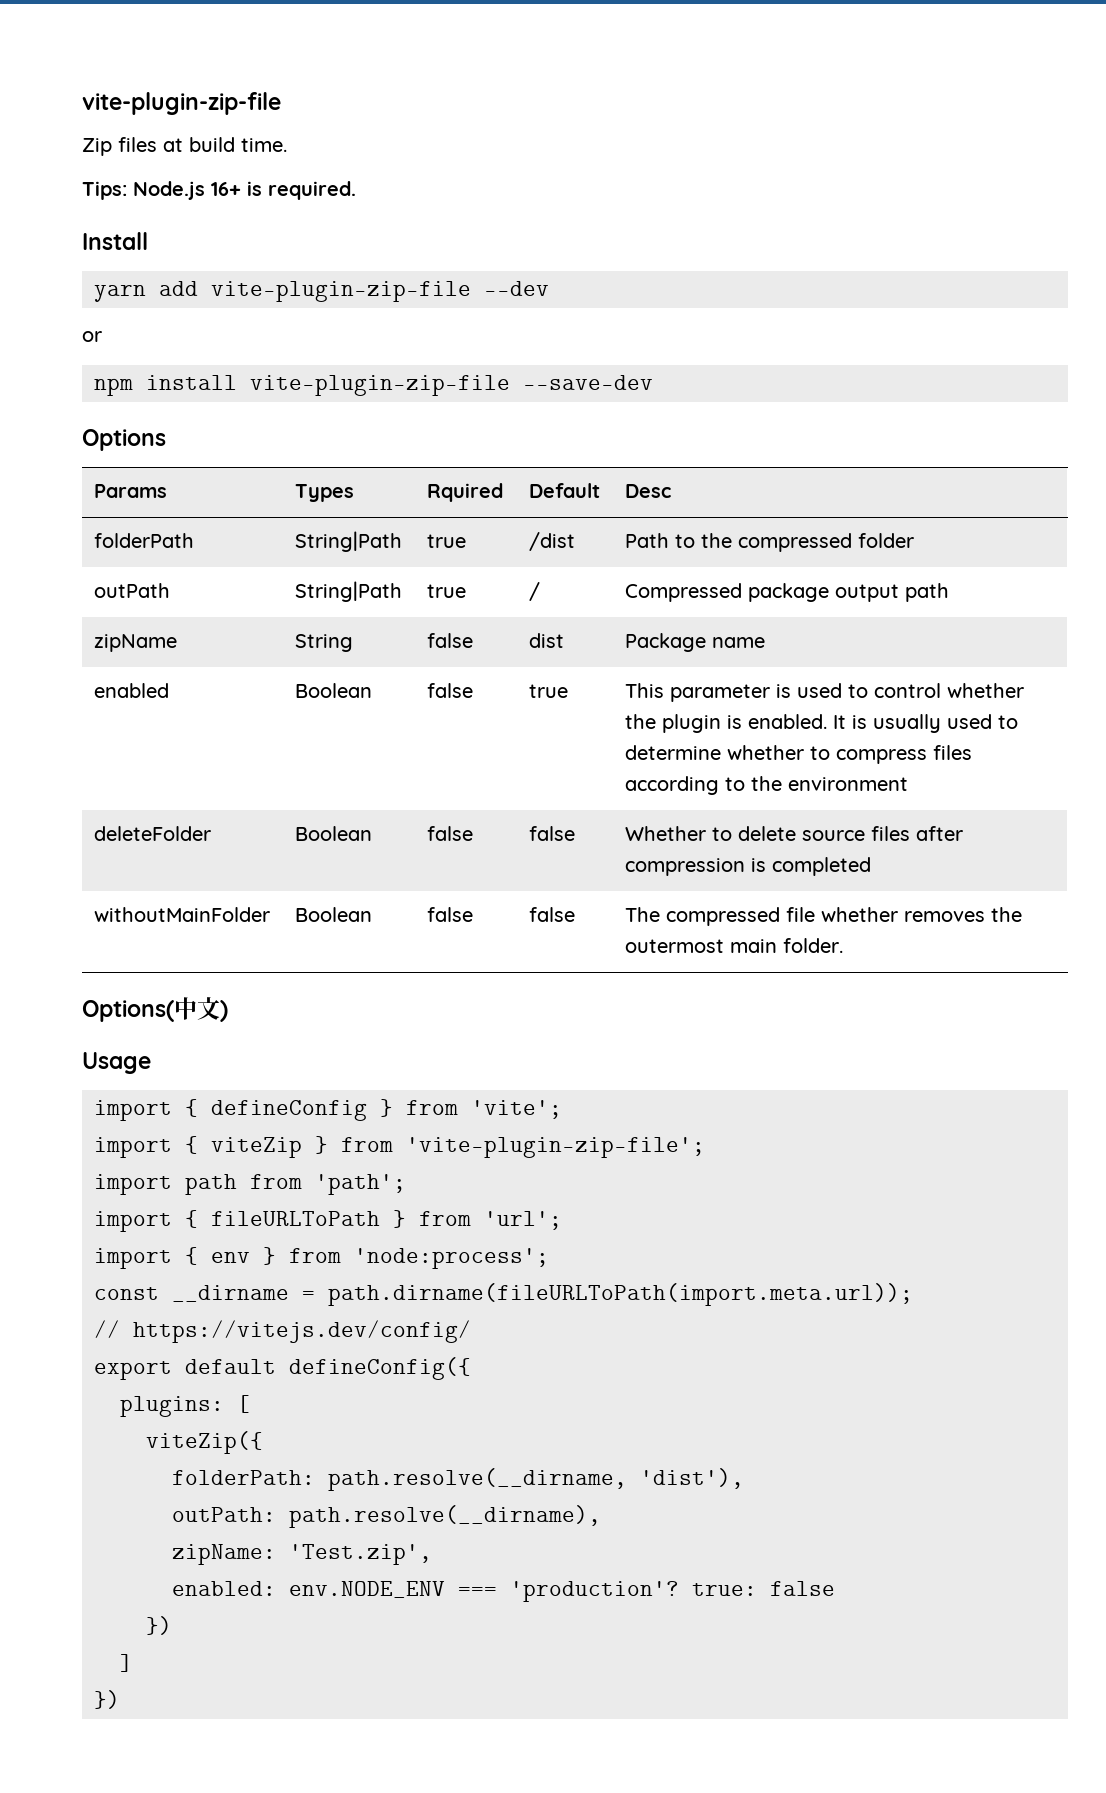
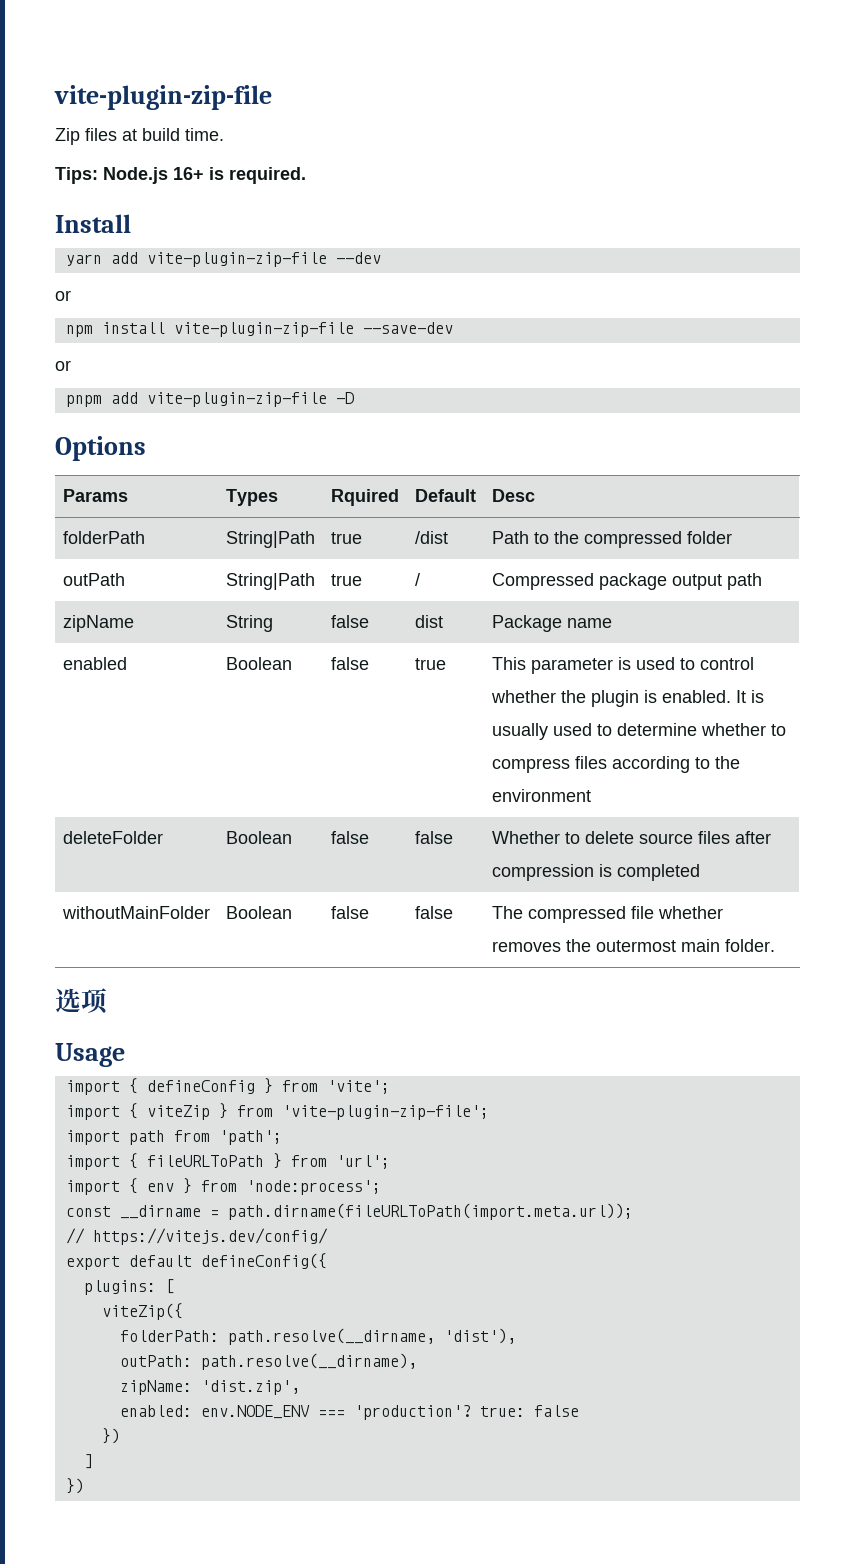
(653, 382) none -> [55,360,71,371] [65,392,354,407] // or // pnpm add vite-plugin-zip-file -D
[82,997,228,1022] Options(中文) -> [55,988,108,1014] 选项
[289,1544,432,1565] 'Test.zip', -> [200,1380,300,1395] 'dist.zip',

